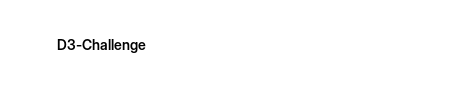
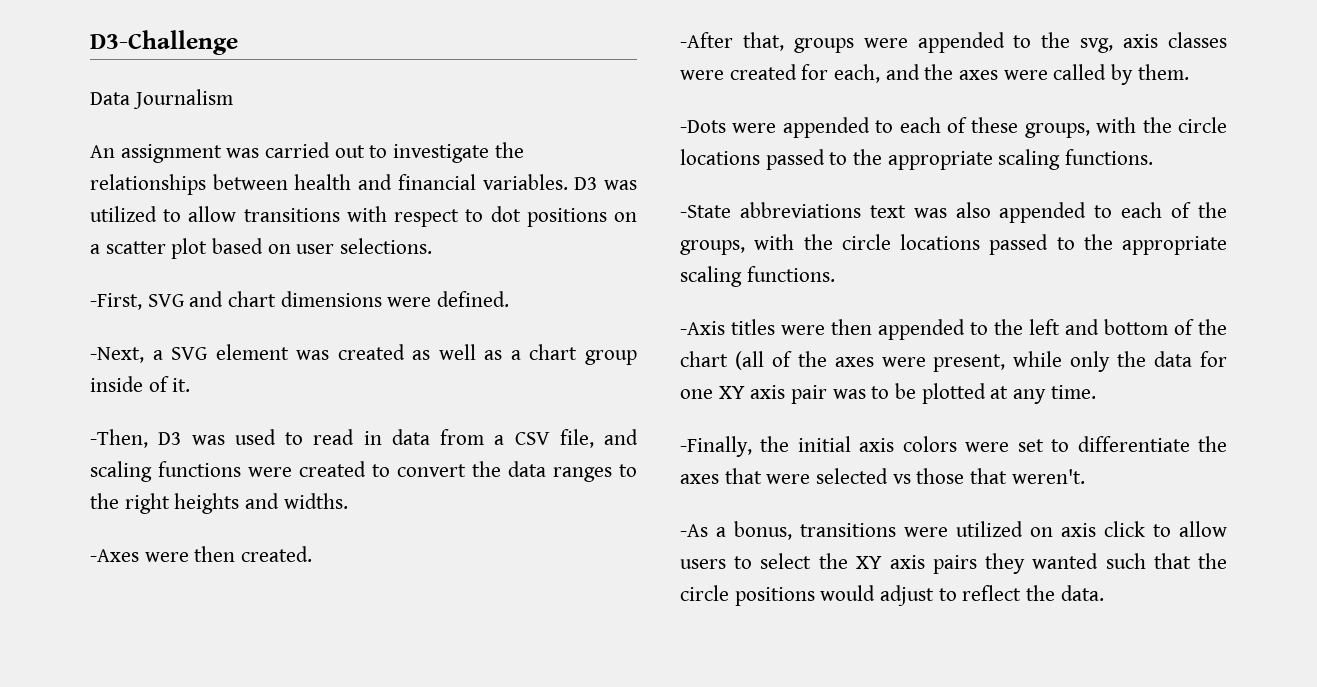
(146, 46) none -> [90,89,233,109] [90,142,524,163] [90,174,637,195] [90,206,637,227] [90,238,433,259] [90,291,510,310] [90,344,637,365] [90,376,191,392] [90,429,638,448] [90,461,637,482] [90,493,348,514] [90,546,313,562] [680,32,1227,53] [680,64,1189,85] [680,117,1227,138] [680,149,1154,170] [680,202,1227,223] [680,234,1227,255] [680,266,835,287] [680,319,1227,340] [680,351,1227,372] [680,383,1096,404] [680,436,1227,457] [680,468,1085,484] [680,521,1227,540] [680,553,1227,574] [680,585,1104,606] // Data Journalism // An assignment was carried out to investigate the relationships between health and financial variables. D3 was utilized to allow transitions with respect to dot positions on a scatter plot based on user selections. // -First, SVG and chart dimensions were defined. // -Next, a SVG element was created as well as a chart group inside of it. // -Then, D3 was used to read in data from a CSV file, and scaling functions were created to convert the data ranges to the right heights and widths. // -Axes were then created. // -After that, groups were appended to the svg, axis classes were created for each, and the axes were called by them. // -Dots were appended to each of these groups, with the circle locations passed to the appropriate scaling functions. // -State abbreviations text was also appended to each of the groups, with the circle locations passed to the appropriate scaling functions. // -Axis titles were then appended to the left and bottom of the chart (all of the axes were present, while only the data for one XY axis pair was to be plotted at any time. // -Finally, the initial axis colors were set to differentiate the axes that were selected vs those that weren't. // -As a bonus, transitions were utilized on axis click to allow users to select the XY axis pairs they wanted such that the circle positions would adjust to reflect the data.

